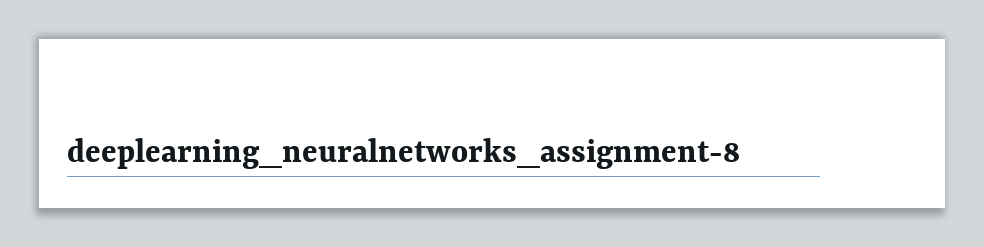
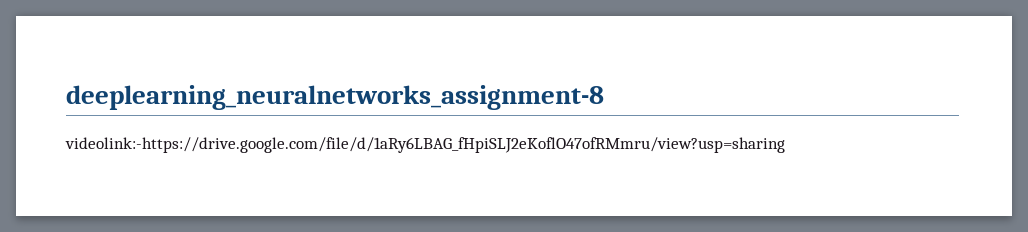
(740, 153) none -> [65,137,785,153] // videolink:-https://drive.google.com/file/d/1aRy6LBAG_fHpiSLJ2eKoflO47ofRMmru/view?usp=sharing

